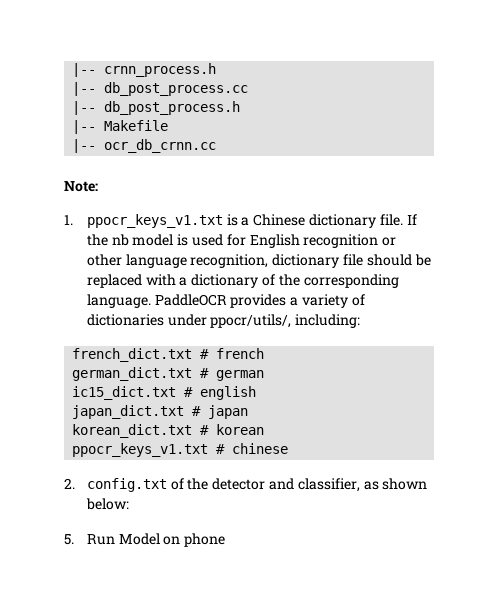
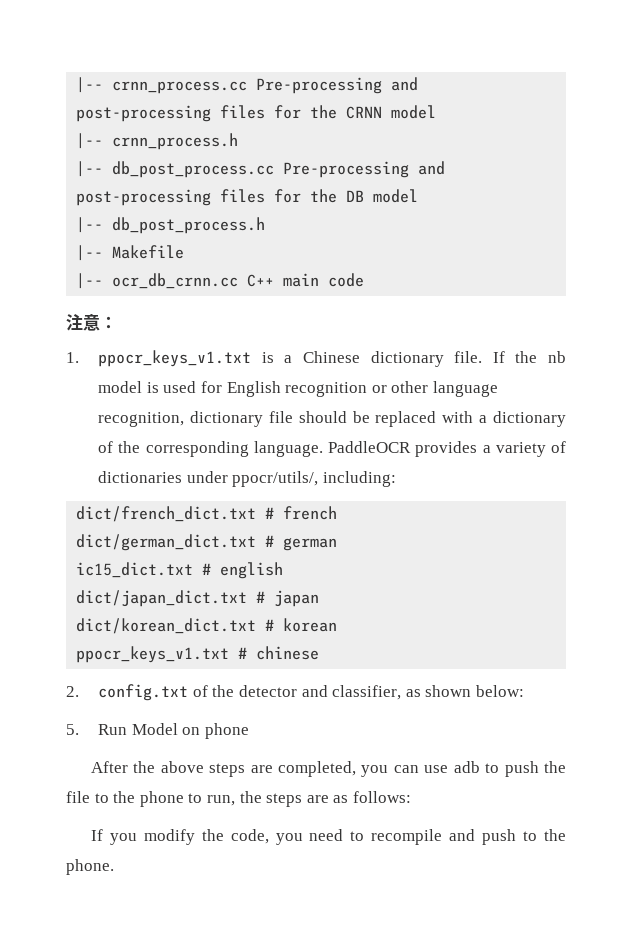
[72,63,217,77] [72,82,249,96] |-- crnn_process.h // |-- db_post_process.cc -> [76,77,419,94] [76,105,437,122] [76,133,239,150] [76,161,446,178] [76,189,419,206] |-- crnn_process.cc Pre-processing and post-processing files for the CRNN model // |-- crnn_process.h // |-- db_post_process.cc Pre-processing and post-processing files for the DB model
[64,181,98,192] // Note: -> [247,273,365,287] [66,314,117,331] C++ main code // 注意：
[72,348,193,362] french_dict.txt -> [76,506,257,522] dict/french_dict.txt
[72,367,193,381] german_dict.txt -> [76,534,257,551] dict/german_dict.txt
[72,405,185,419] japan_dict.txt -> [76,590,248,607] dict/japan_dict.txt
[72,424,193,438] korean_dict.txt -> [76,618,257,634] dict/korean_dict.txt
(226, 540) none -> [90,761,566,777] [66,791,411,807] [90,829,566,845] [66,859,114,875] // After the above steps are completed, you can use adb to push the file to the phone to run, the steps are as follows: // If you modify the code, you need to recompile and push to the phone.

